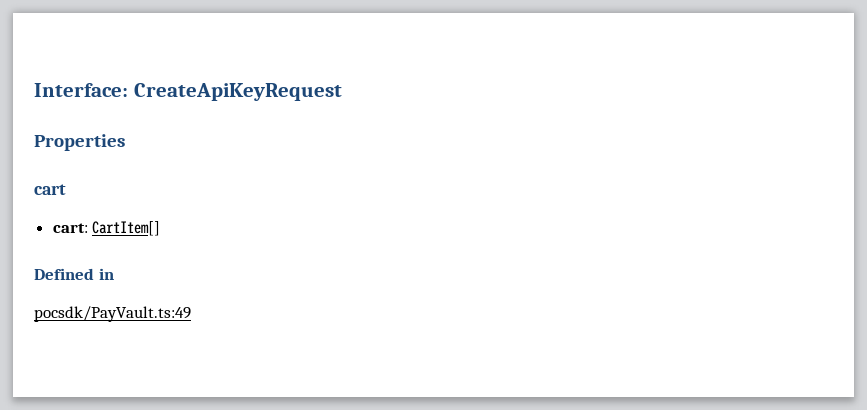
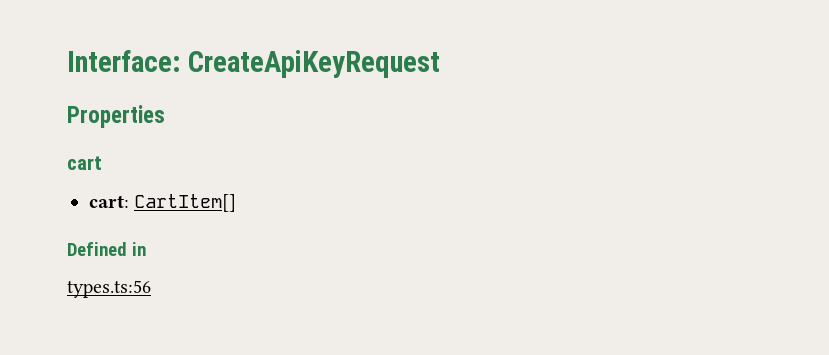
[34,306,191,322] pocsdk/PayVault.ts:49 -> [67,280,151,298] types.ts:56

